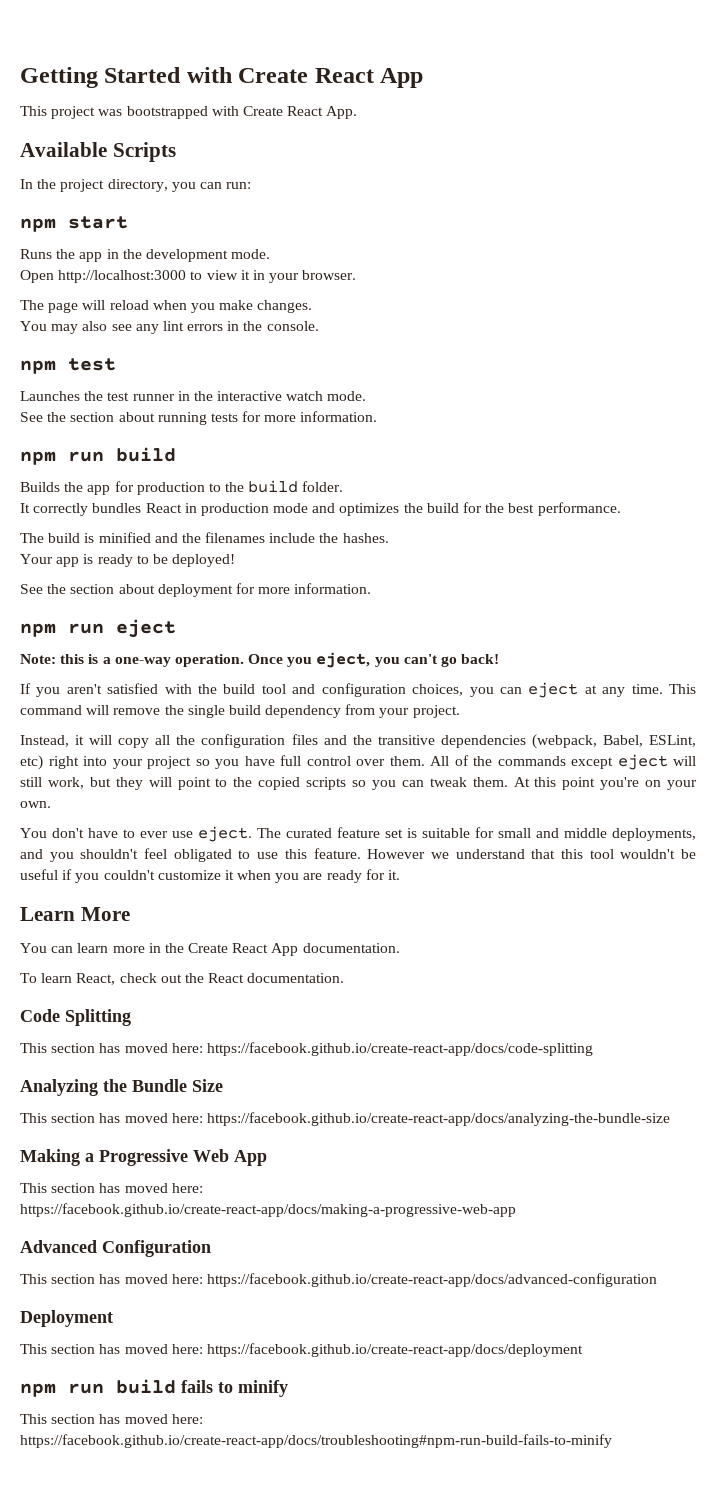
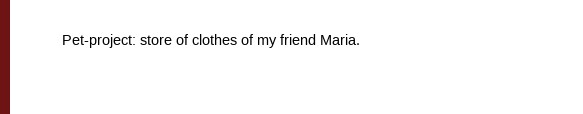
[20,67,424,88] [20,106,358,119] [20,142,176,162] [20,179,252,192] [20,216,128,232] [20,249,271,262] [20,270,357,283] [20,300,313,313] [20,321,319,334] [20,358,116,374] [20,391,367,401] [20,411,378,425] [20,447,176,465] [20,480,344,495] [20,502,621,516] [20,532,389,543] [20,554,236,567] [20,583,372,597] [20,619,176,638] [20,652,500,668] [20,682,696,698] [20,704,460,718] [20,734,696,749] [20,754,696,770] [20,777,697,790] [20,801,51,808] [20,826,696,842] [20,848,696,862] [20,869,401,883] [20,907,130,921] [20,943,400,956] [20,973,345,985] [20,1009,131,1026] [20,1042,593,1056] [20,1079,223,1096] [20,1112,670,1126] [20,1149,267,1166] [20,1183,203,1193] [20,1203,516,1217] [20,1240,211,1257] [20,1273,657,1287] [20,1310,113,1327] [20,1343,583,1357] [20,1379,288,1397] [20,1414,203,1424] [20,1434,612,1448] Getting Started with Create React App // This project was bootstrapped with Create React App. // Available Scripts // In the project directory, you can run: // npm start // Runs the app in the development mode. // Open http://localhost:3000 to view it in your browser. // The page will reload when you make changes. // You may also see any lint errors in the console. // npm test // Launches the test runner in the interactive watch mode. // See the section about running tests for more information. // npm run build // Builds the app for production to the build folder. // It correctly bundles React in production mode and optimizes the build for the best performance. // The build is minified and the filenames include the hashes. // Your app is ready to be deployed! // See the section about deployment for more information. // npm run eject // Note: this is a one-way operation. Once you eject, you can't go back! // If you aren't satisfied with the build tool and configuration choices, you can eject at any time. This command will remove the single build dependency from your project. // Instead, it will copy all the configuration files and the transitive dependencies (webpack, Babel, ESLint, etc) right into your project so you have full control over them. All of the commands except eject will still work, but they will point to the copied scripts so you can tweak them. At this point you're on your own. // You don't have to ever use eject. The curated feature set is suitable for small and middle deployments, and you shouldn't feel obligated to use this feature. However we understand that this tool wouldn't be useful if you couldn't customize it when you are ready for it. // Learn More // You can learn more in the Create React App documentation. // To learn React, check out the React documentation. // Code Splitting // This section has moved here: https://facebook.github.io/create-react-app/docs/code-splitting // Analyzing the Bundle Size // This section has moved here: https://facebook.github.io/create-react-app/docs/analyzing-the-bundle-size // Making a Progressive Web App // This section has moved here: https://facebook.github.io/create-react-app/docs/making-a-progressive-web-app // Advanced Configuration // This section has moved here: https://facebook.github.io/create-react-app/docs/advanced-configuration // Deployment // This section has moved here: https://facebook.github.io/create-react-app/docs/deployment // npm run build fails to minify // This section has moved here: https://facebook.github.io/create-react-app/docs/troubleshooting#npm-run-build-fails-to-minify -> [62,34,360,48] Pet-project: store of clothes of my friend Maria.

